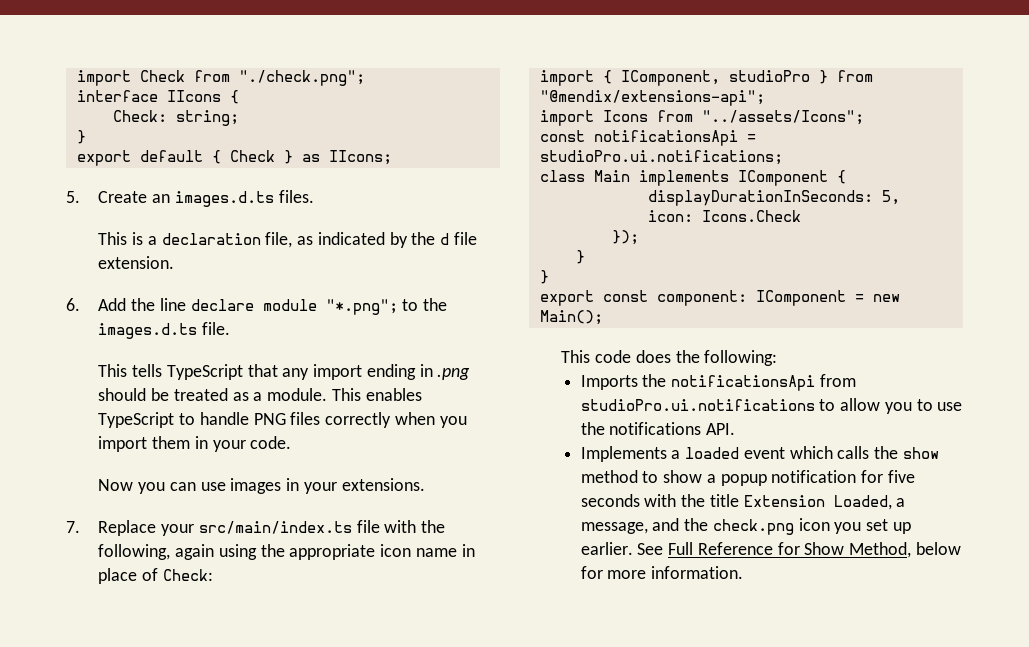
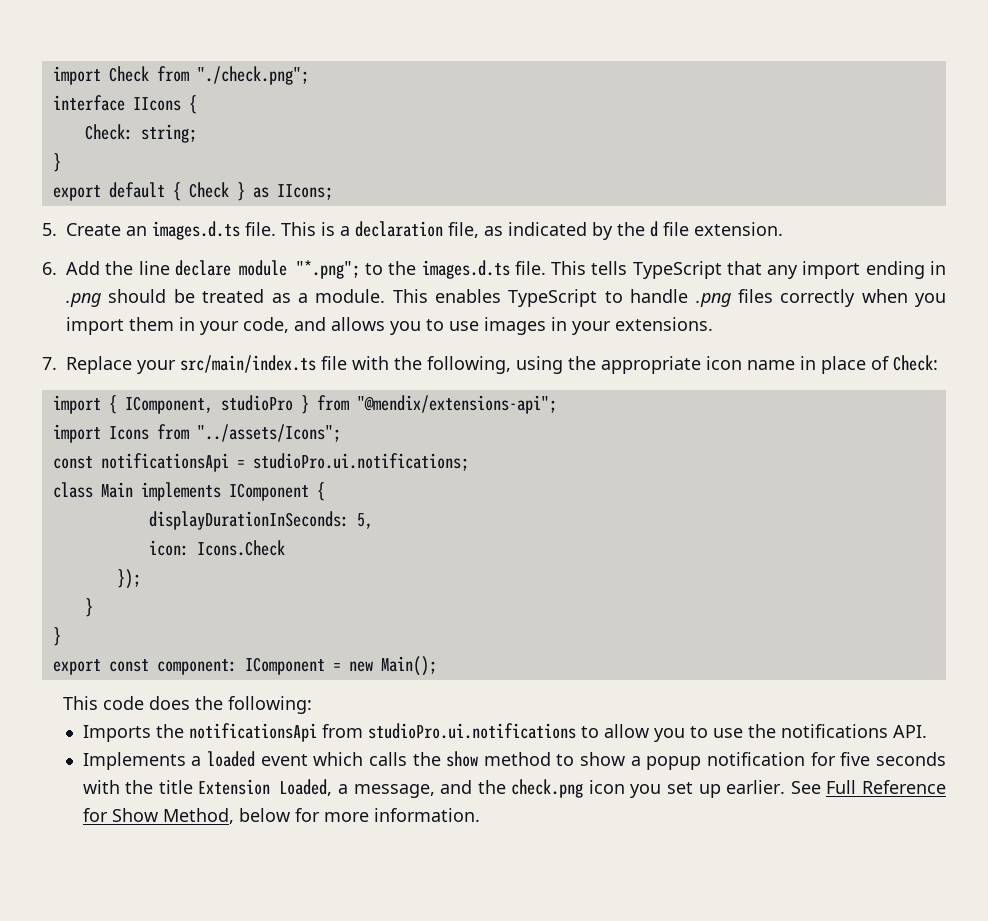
[278,190,314,203] files. // -> [245,222,276,236] file.
(231, 328) // -> (546, 268) none
[253,413,286,425] PNG -> [695,293,731,307] .png
[250,436,292,449] [98,479,196,494] code. // Now you can -> [243,317,444,335] code, and allows you to
[175,544,215,560] again -> (511, 365) none

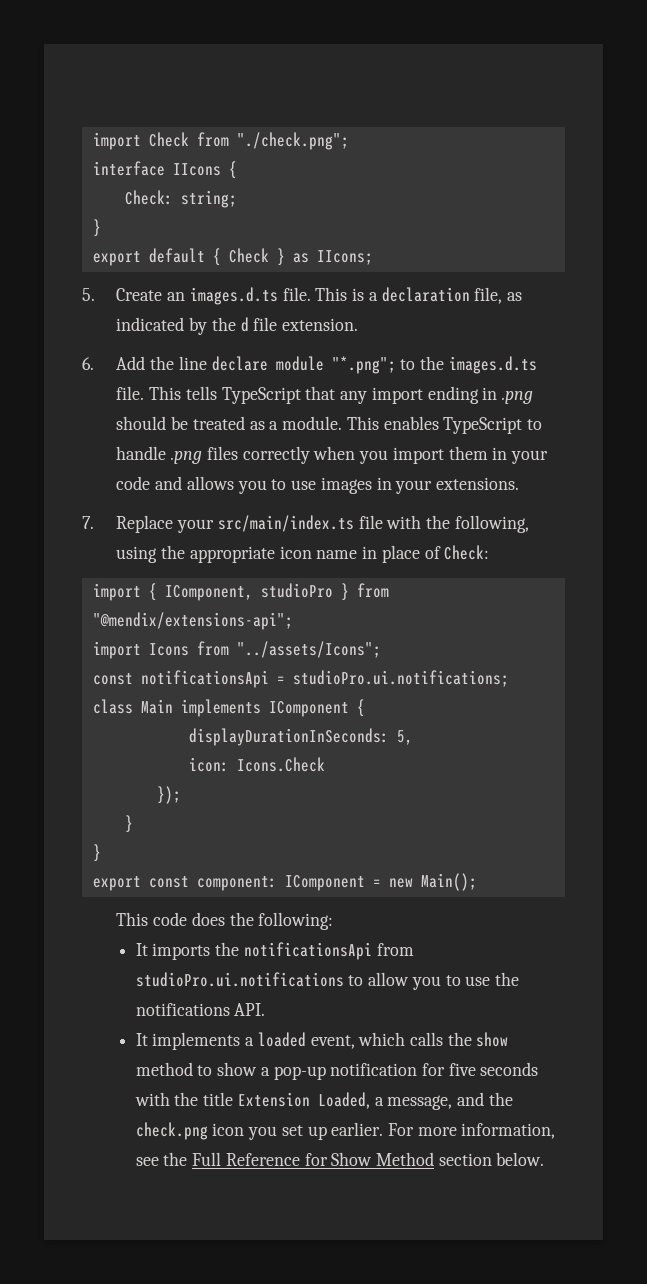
[243,317,289,333] code, -> [116,476,151,490] code
[82,725,151,742] Imports -> [135,943,211,960] It imports
[82,752,186,770] Implements -> [135,1032,241,1050] It implements
[260,754,308,766] event -> [310,1035,355,1049] event,
[646,756,702,770] popup -> [273,1066,326,1080] pop-up
[790,780,946,794] [82,808,480,824] See Full Reference for Show Method, below for more information. -> [388,1123,556,1139] [135,1152,545,1166] For more information, see the Full Reference for Show Method section below.

